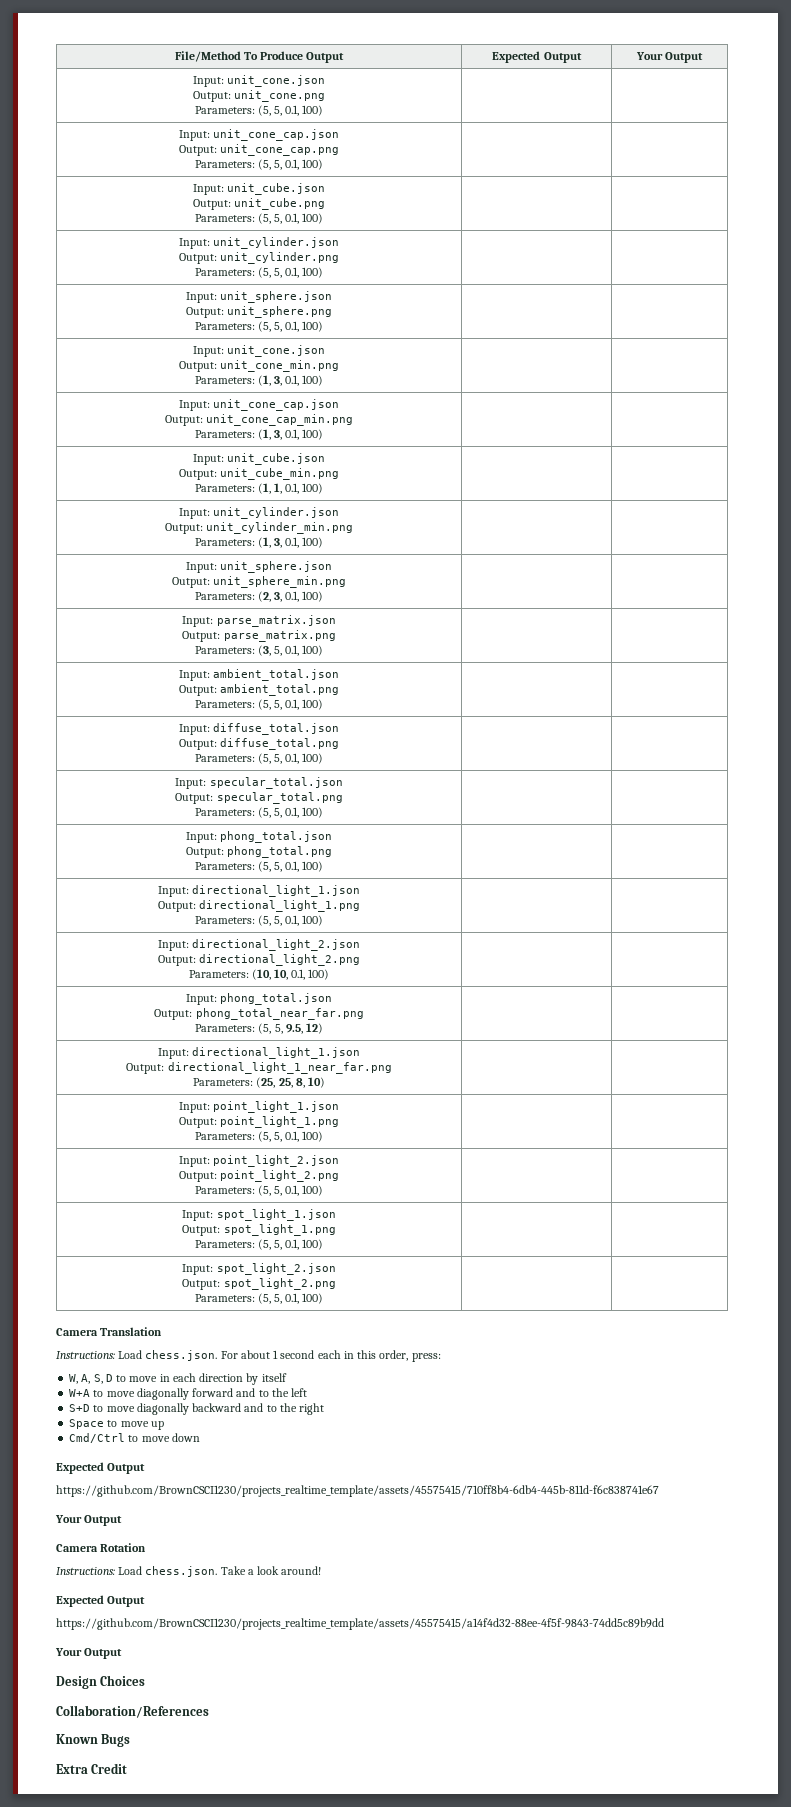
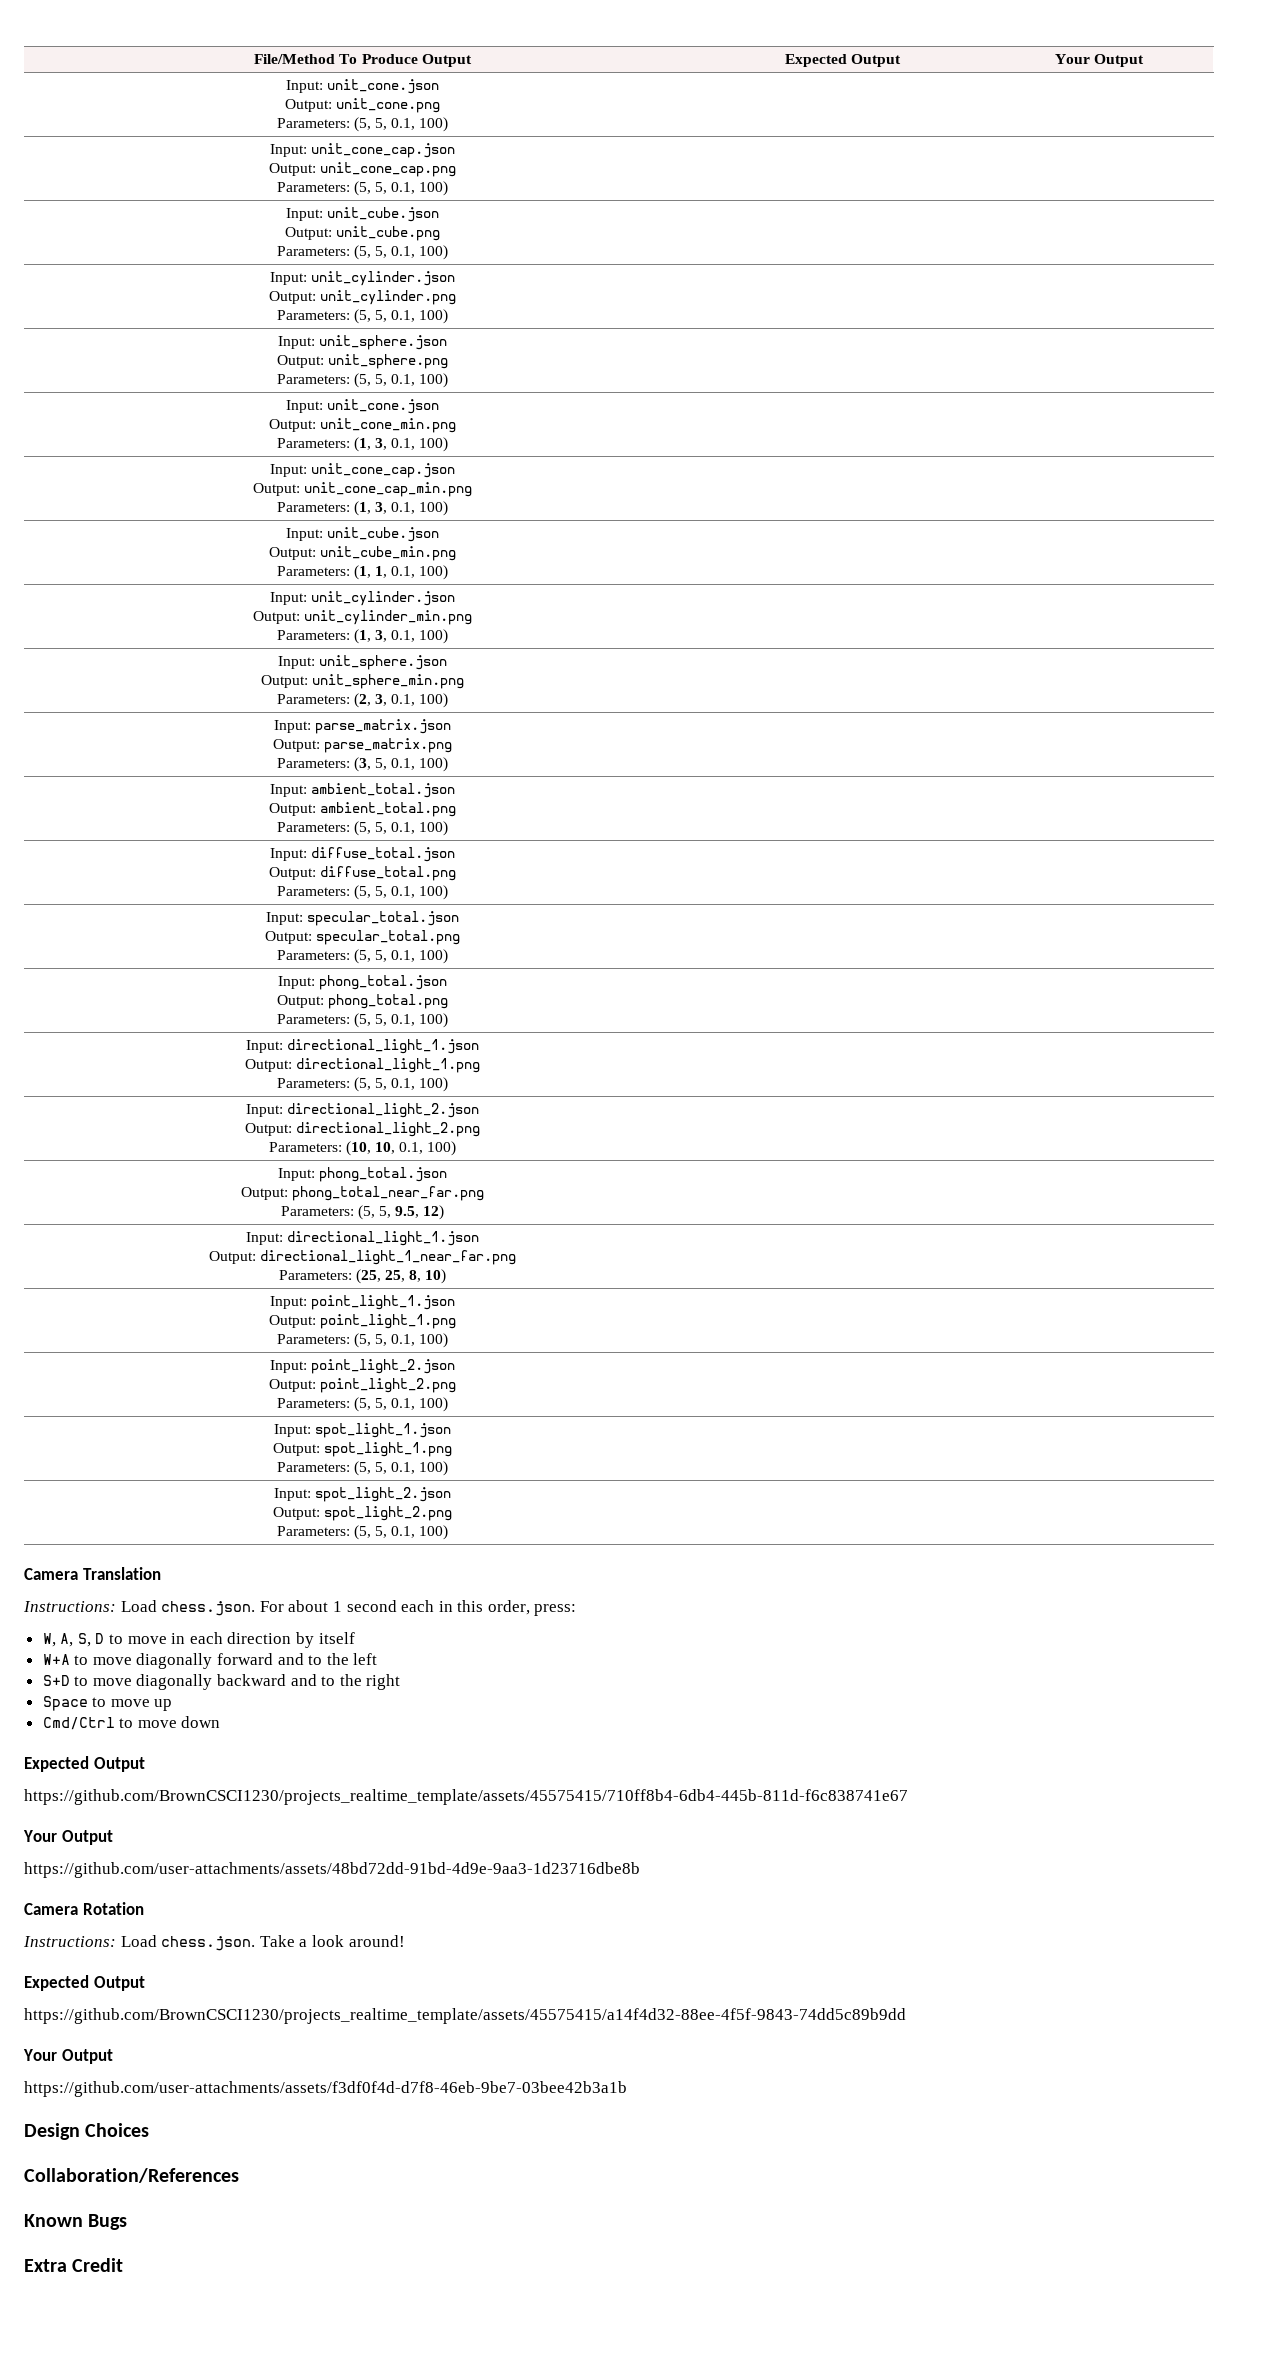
(123, 1520) none -> [24,1862,640,1878] // https://github.com/user-attachments/assets/48bd72dd-91bd-4d9e-9aa3-1d23716dbe8b
(123, 1653) none -> [24,2081,627,2097] // https://github.com/user-attachments/assets/f3df0f4d-d7f8-46eb-9be7-03bee42b3a1b

